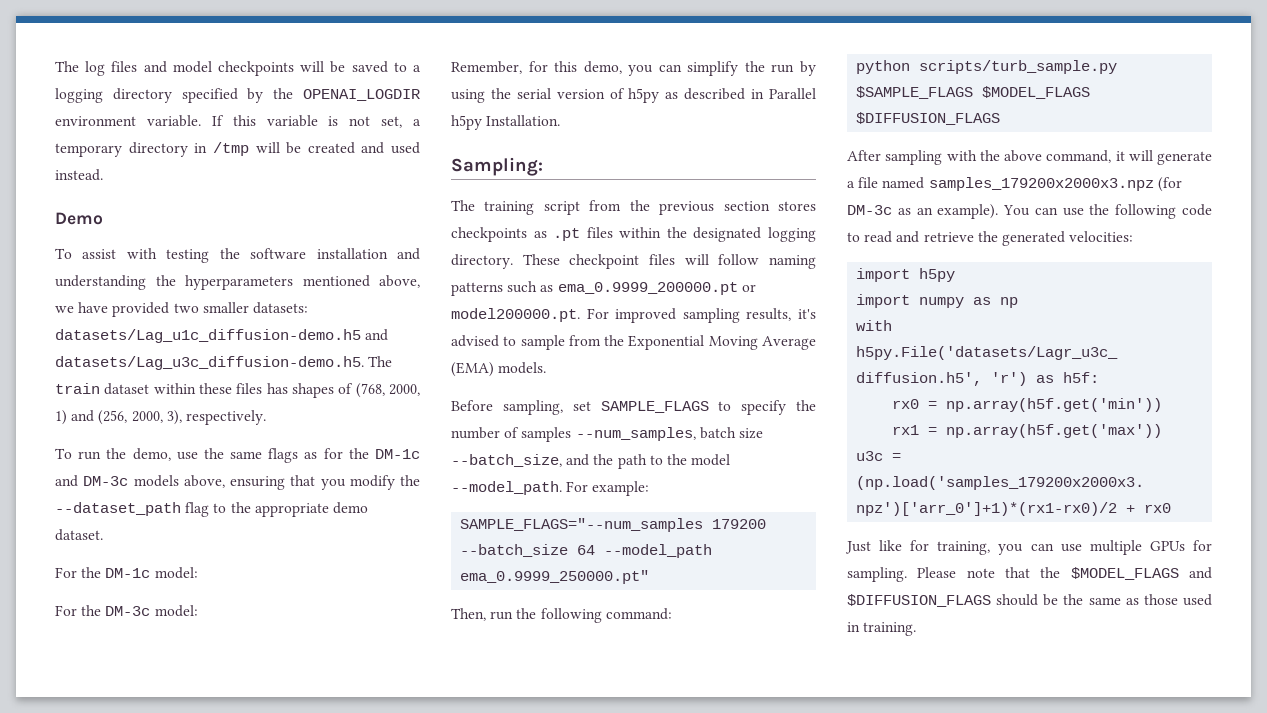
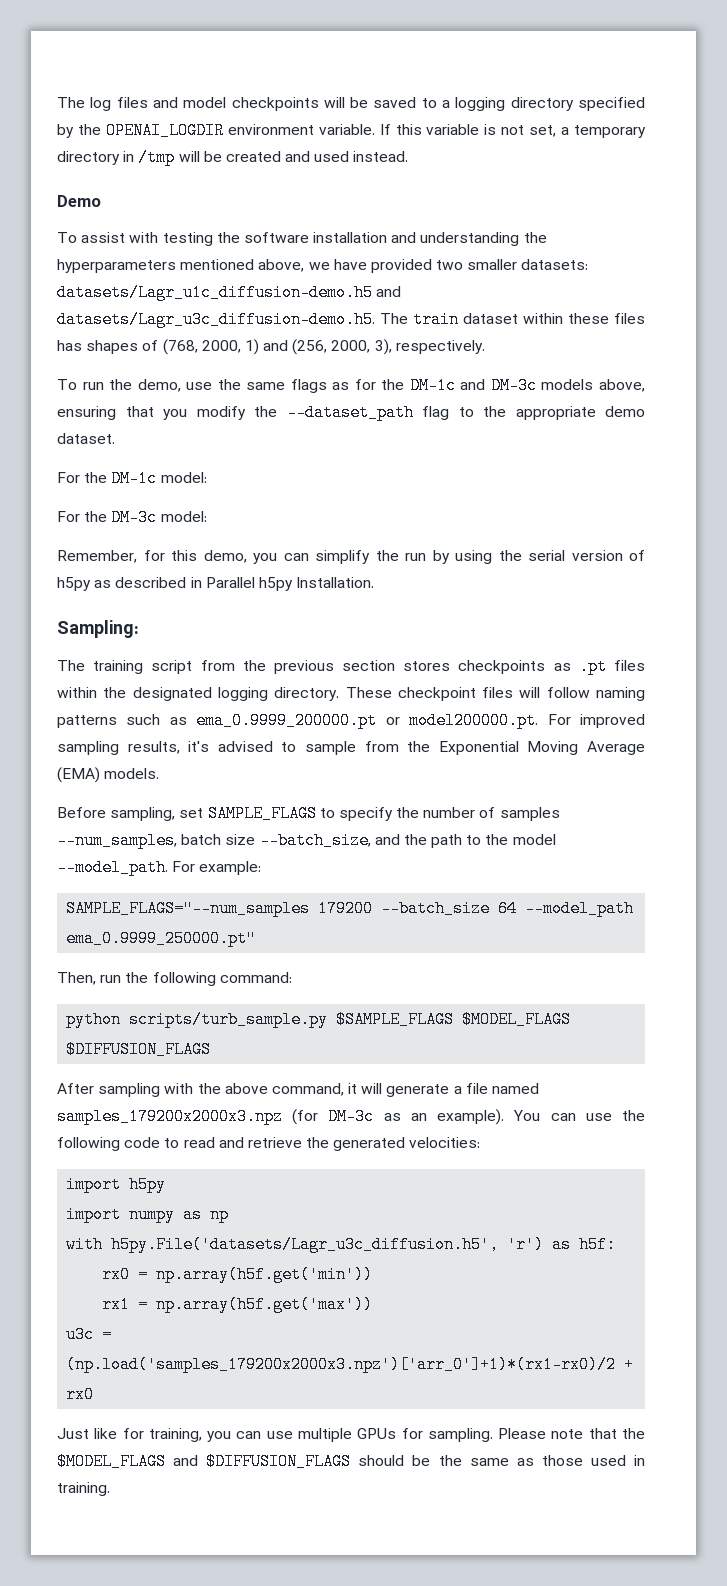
[55,329,389,343] [55,356,364,370] datasets/Lag_u1c_diffusion-demo.h5 and datasets/Lag_u3c_diffusion-demo.h5. -> [57,284,402,301] [57,311,375,328] datasets/Lagr_u1c_diffusion-demo.h5 and datasets/Lagr_u3c_diffusion-demo.h5.

